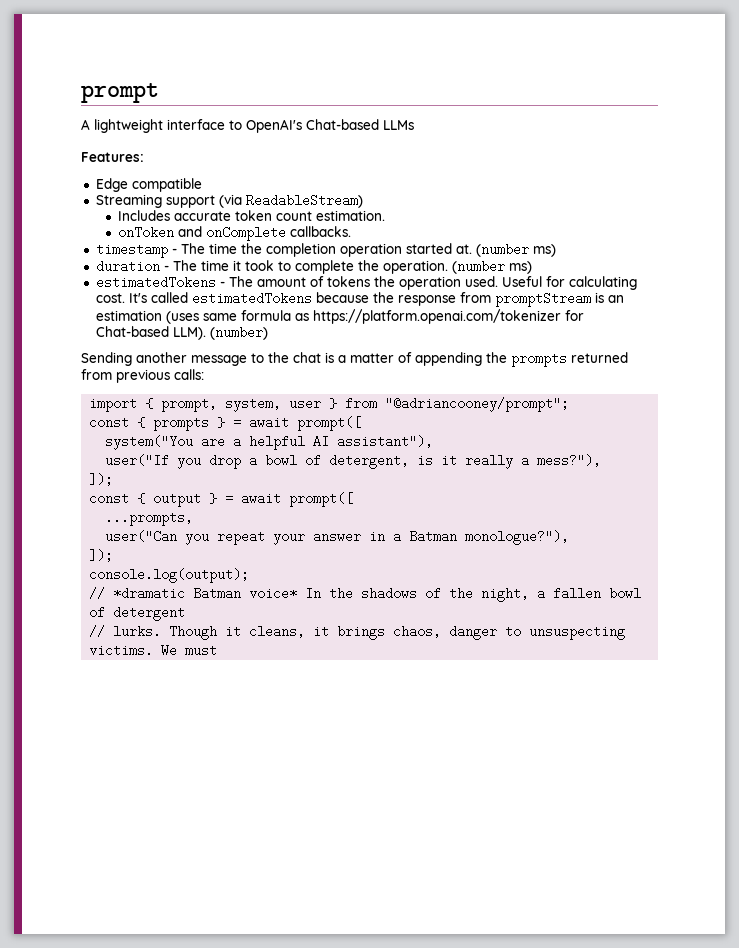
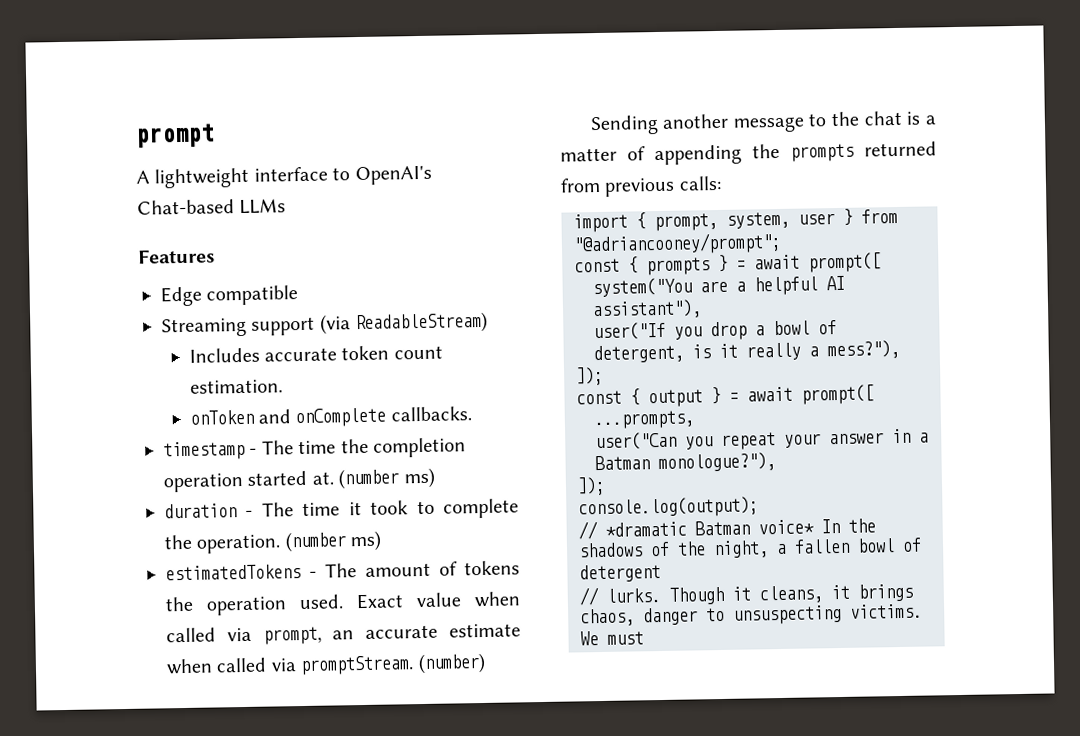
[81,152,144,162] Features: -> [137,248,215,264] Features
[501,276,637,290] [95,292,624,307] [95,309,584,324] [95,326,206,340] Useful for calculating cost. It's called estimatedTokens because the response from promptStream is an estimation (uses same formula as https://platform.openai.com/tokenizer for Chat-based LLM). -> [356,591,520,610] [166,623,522,645] [166,655,415,676] Exact value when called via prompt, an accurate estimate when called via promptStream.

